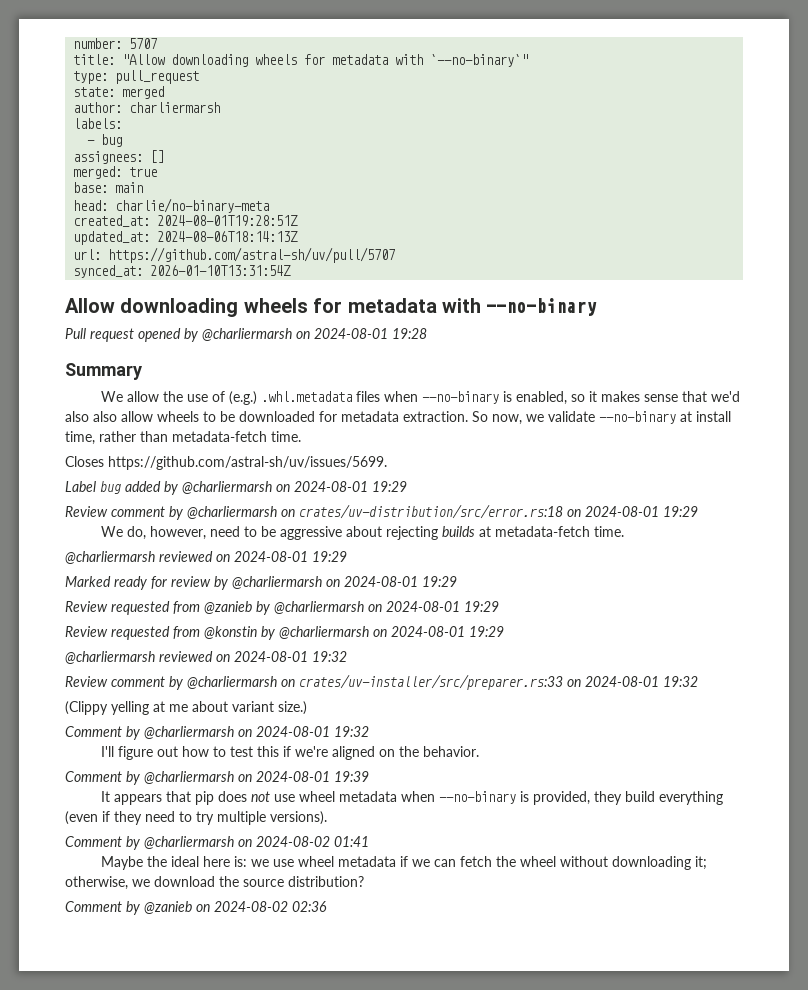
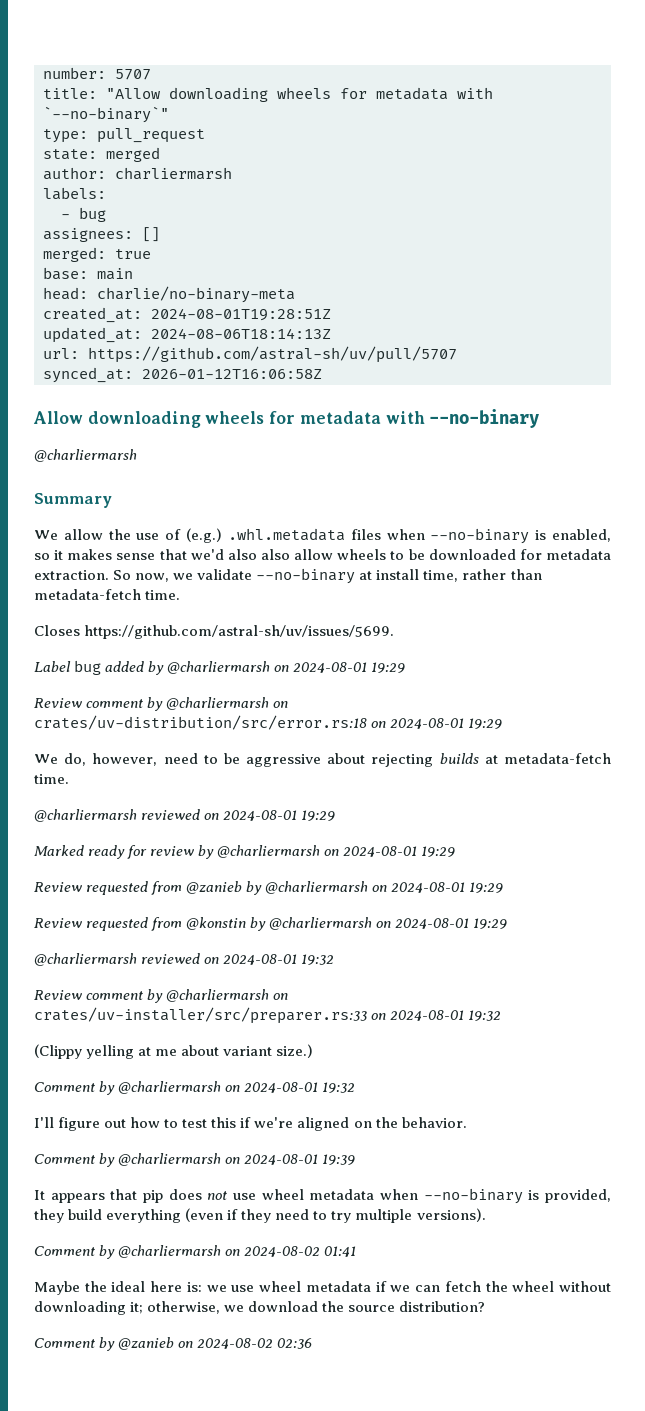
[150,265,292,276] 2026-01-10T13:31:54Z -> [142,369,322,379] 2026-01-12T16:06:58Z
[65,328,427,342] Pull request opened by @charliermarsh on 2024-08-01 19:28 -> [34,449,137,462] @charliermarsh

